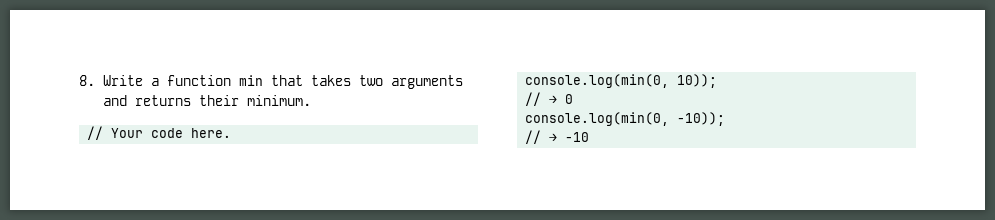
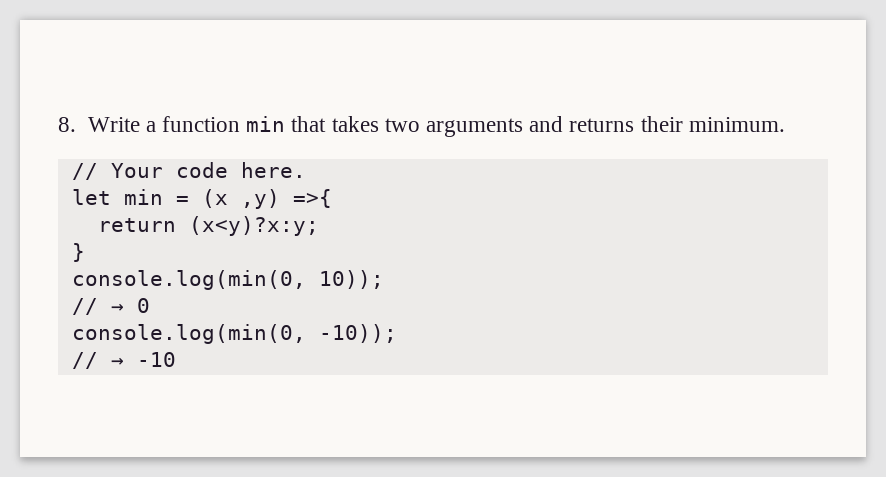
(232, 133) none -> [71,189,332,209] [97,216,319,236] [71,243,85,262] // let min = (x ,y) =>{ // return (x<y)?x:y; // }

